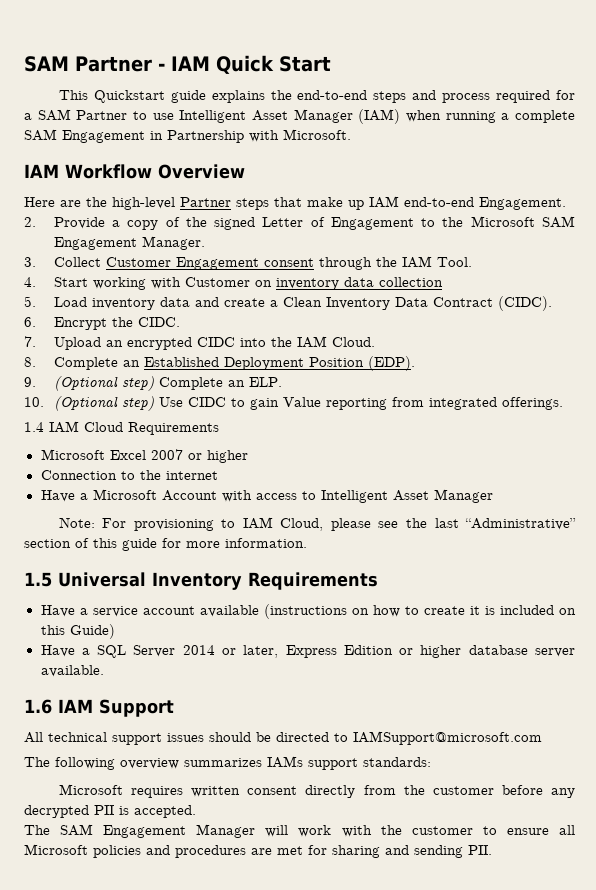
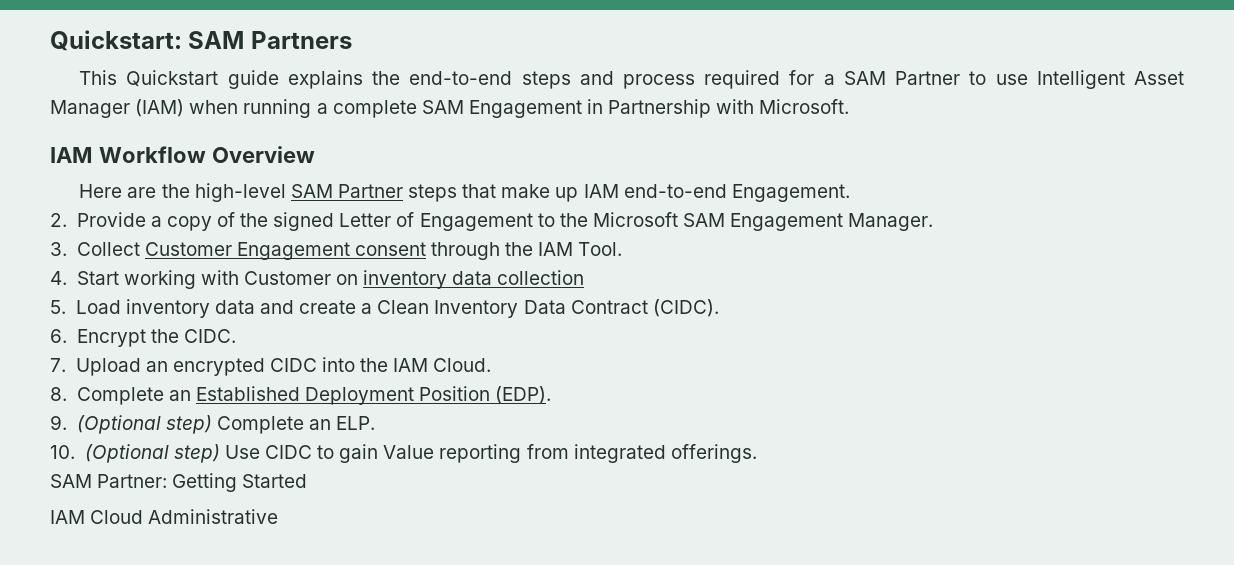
[24,55,331,74] SAM Partner - IAM Quick Start -> [50,30,352,51] Quickstart: SAM Partners
(175, 203) none -> [290,184,333,198] SAM
[24,421,219,435] [40,449,248,463] [40,470,218,480] [40,489,493,503] [58,517,576,531] [24,538,307,551] [24,572,378,590] [40,604,577,619] [40,624,115,639] [40,645,575,658] [40,665,104,677] [24,699,174,717] [24,731,542,745] [24,756,431,770] [58,784,575,798] [24,805,196,818] [24,824,575,838] [24,844,492,858] 1.4 IAM Cloud Requirements // Microsoft Excel 2007 or higher // Connection to the internet // Have a Microsoft Account with access to Intelligent Asset Manager // Note: For provisioning to IAM Cloud, please see the last “Administrative” section of this guide for more information. // 1.5 Universal Inventory Requirements // Have a service account available (instructions on how to create it is included on this Guide) // Have a SQL Server 2014 or later, Express Edition or higher database server available. // 1.6 IAM Support // All technical support issues should be directed to IAMSupport@microsoft.com // The following overview summarizes IAMs support standards: // Microsoft requires written consent directly from the customer before any decrypted PII is accepted. // The SAM Engagement Manager will work with the customer to ensure all Microsoft policies and procedures are met for sharing and sending PII. -> [50,473,308,492] [50,509,279,524] SAM Partner: Getting Started // IAM Cloud Administrative

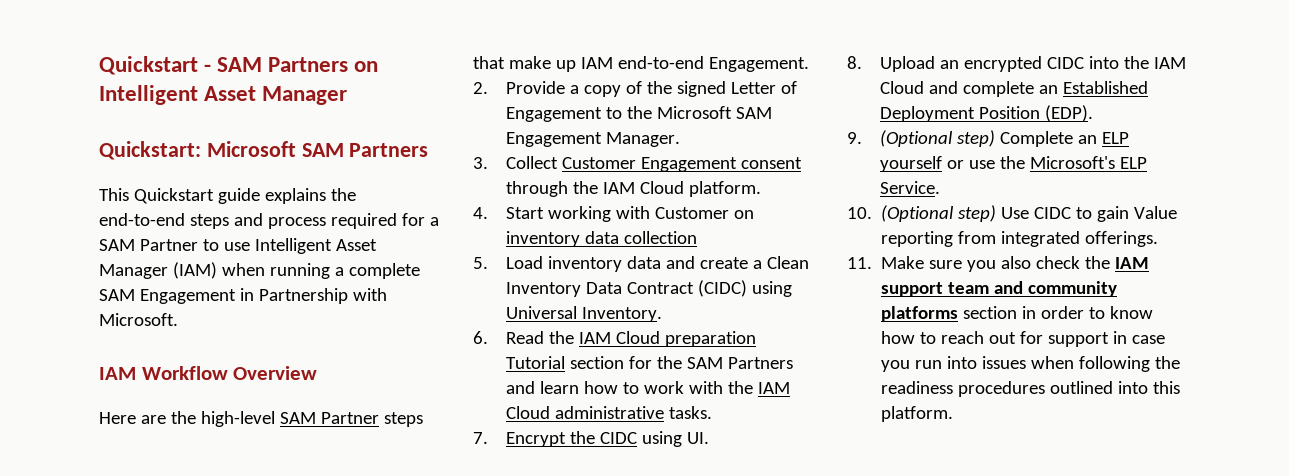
[50,30,182,51] Quickstart: -> [99,56,379,75] [99,85,348,105] [99,141,296,160] Quickstart - SAM Partners on Intelligent Asset Manager // Quickstart: Microsoft
[578,242,623,256] Tool. -> [639,181,761,197] Cloud platform.
[652,299,719,317] [50,329,236,347] [50,358,66,372] (CIDC). // 6. Encrypt the CIDC. // 7. -> [697,280,792,297] [505,306,662,322] [473,331,756,347] [505,356,793,369] [505,381,790,394] [505,406,712,419] [473,431,709,447] [847,56,862,69] (CIDC) using Universal Inventory. // 6. Read the IAM Cloud preparation Tutorial section for the SAM Partners and learn how to work with the IAM Cloud administrative tasks. // 7. Encrypt the CIDC using UI. // 8.
[433,358,492,372] [50,387,164,405] Cloud. // 8. Complete -> [879,81,1034,97] Cloud and complete
[336,416,376,430] ELP. -> [1101,132,1129,144] [879,156,1147,172] [879,181,940,194] ELP yourself or use the Microsoft's ELP Service.
[50,473,308,492] [50,509,279,524] SAM Partner: Getting Started // IAM Cloud Administrative -> [847,256,1150,272] [881,281,1118,297] [881,306,1154,322] [881,331,1166,347] [881,356,1181,372] [881,381,1181,397] [881,406,954,422] 11. Make sure you also check the IAM support team and community platforms section in order to know how to reach out for support in case you run into issues when following the readiness procedures outlined into this platform.

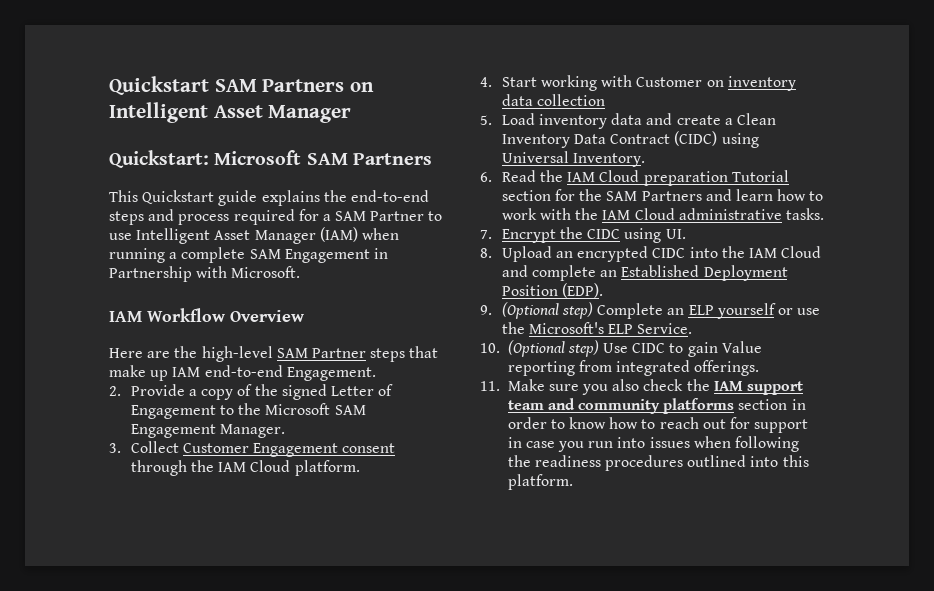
[99,56,212,75] Quickstart - -> [109,76,209,95] Quickstart

